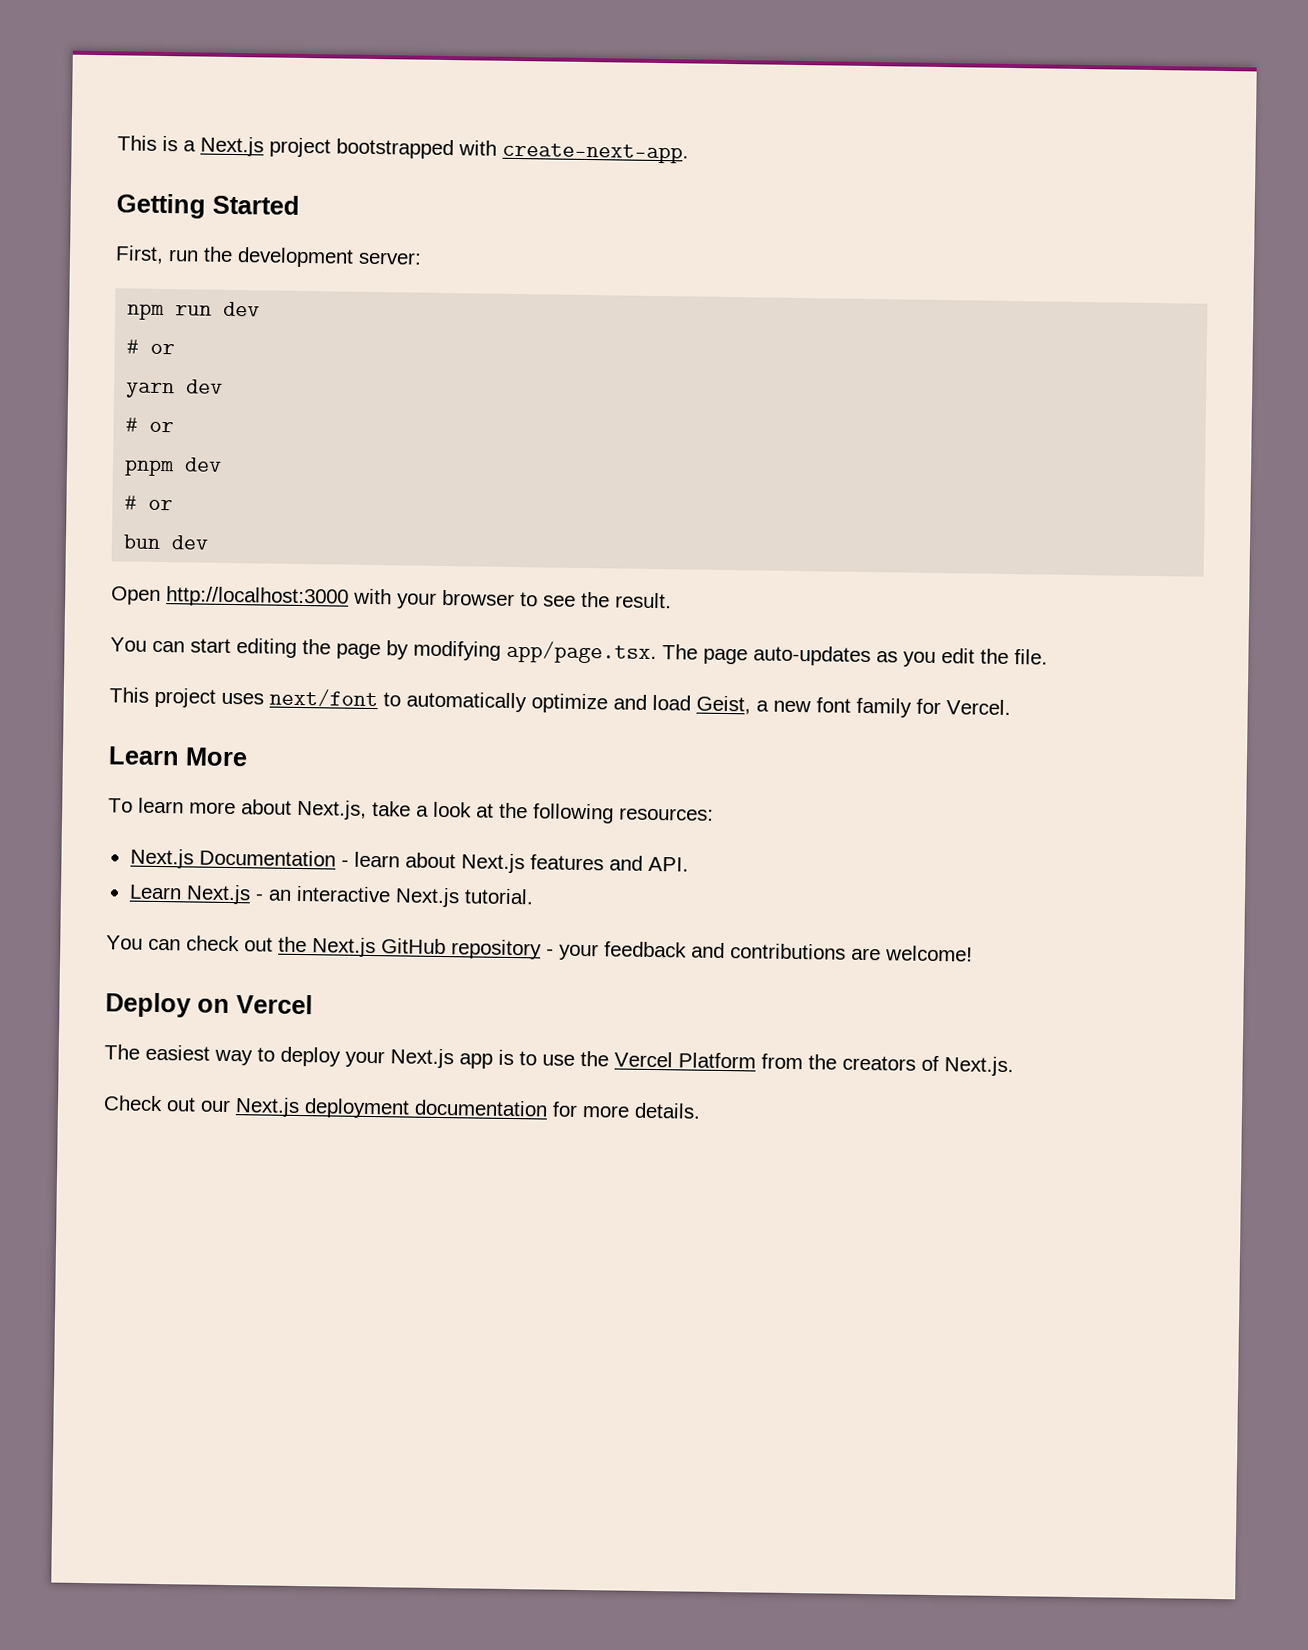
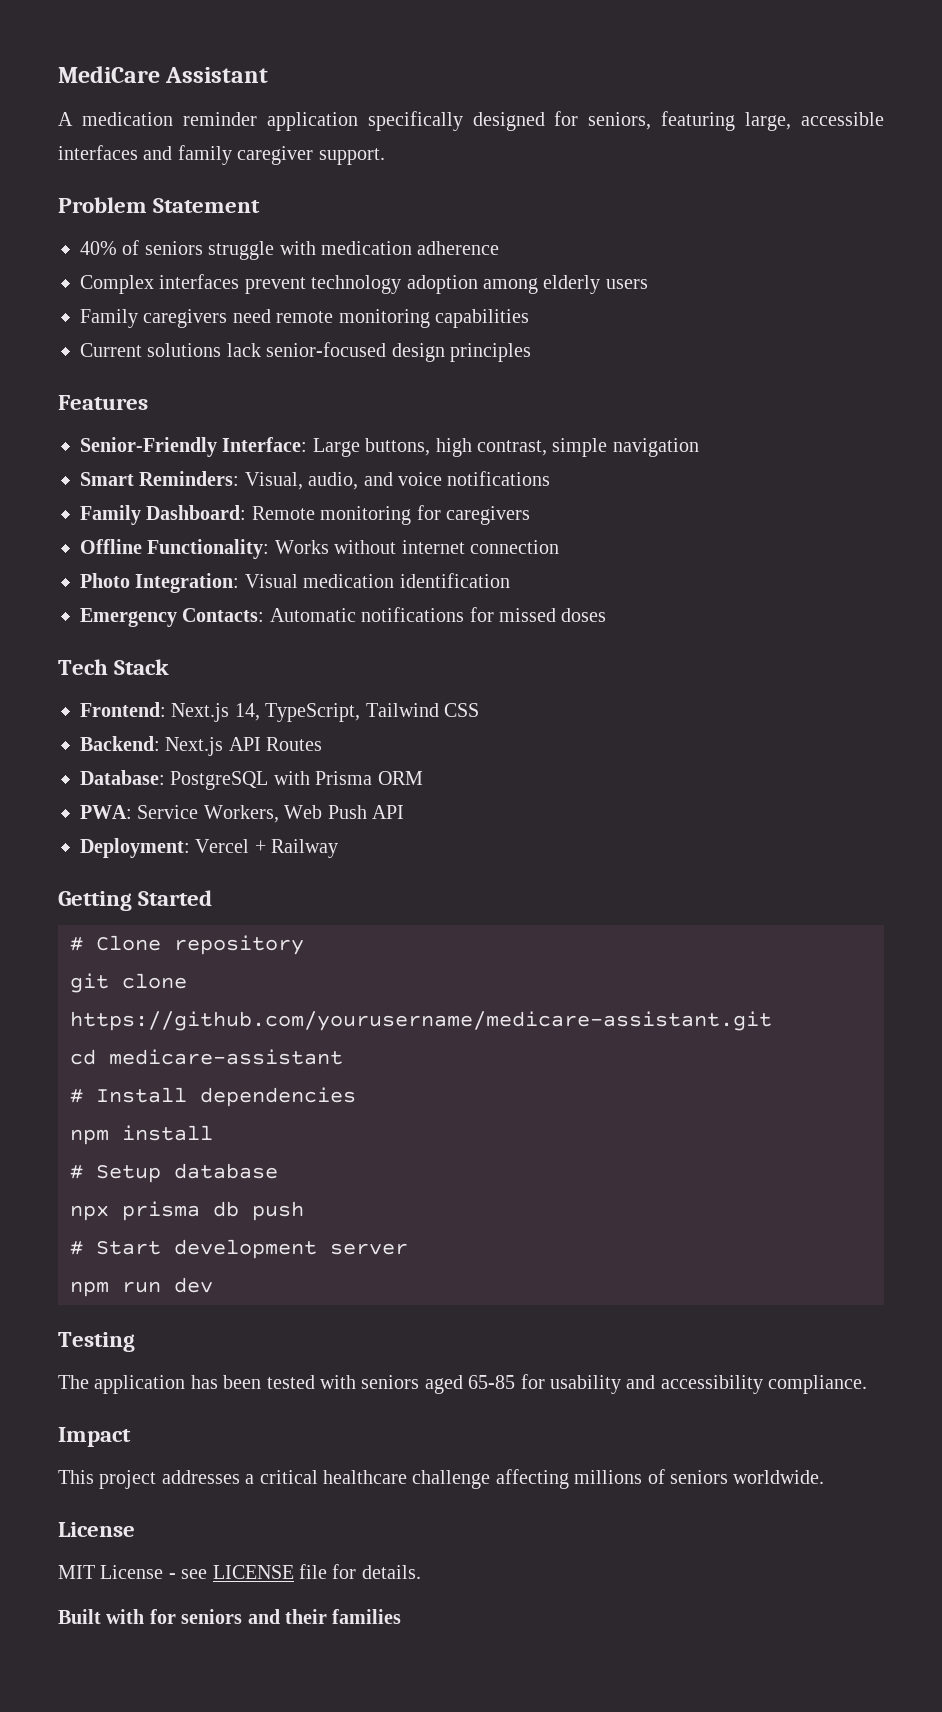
[117,135,689,164] [116,193,300,219] [115,245,422,268] [127,301,261,321] [126,339,176,355] [125,379,224,399] [125,417,175,433] [124,457,223,477] [124,495,174,511] [123,534,210,550] [111,586,672,609] [110,637,1048,667] [109,687,1011,718] [108,746,248,767] [108,797,714,824] [129,848,689,874] [128,884,534,908] [106,935,973,962] [105,992,313,1018] [104,1044,1014,1077] [103,1095,701,1119] This is a Next.js project bootstrapped with create-next-app. // Getting Started // First, run the development server: // npm run dev // # or // yarn dev // # or // pnpm dev // # or // bun dev // Open http://localhost:3000 with your browser to see the result. // You can start editing the page by modifying app/page.tsx. The page auto-updates as you edit the file. // This project uses next/font to automatically optimize and load Geist, a new font family for Vercel. // Learn More // To learn more about Next.js, take a look at the following resources: // Next.js Documentation - learn about Next.js features and API. // Learn Next.js - an interactive Next.js tutorial. // You can check out the Next.js GitHub repository - your feedback and contributions are welcome! // Deploy on Vercel // The easiest way to deploy your Next.js app is to use the Vercel Platform from the creators of Next.js. // Check out our Next.js deployment documentation for more details. -> [58,66,269,83] [58,111,884,131] [58,145,385,165] [58,197,261,213] [80,240,500,260] [80,274,648,294] [80,309,529,328] [80,342,531,362] [58,395,148,410] [80,437,699,457] [80,471,551,490] [80,505,530,525] [80,539,559,559] [80,573,510,593] [80,607,607,627] [58,659,170,675] [80,702,479,722] [80,736,323,756] [80,770,423,790] [80,805,404,823] [80,838,339,858] [58,890,213,911] [70,935,304,955] [70,973,187,993] [70,1011,772,1031] [70,1049,343,1065] [70,1087,356,1107] [70,1125,213,1145] [70,1163,278,1183] [70,1201,304,1221] [70,1239,408,1259] [70,1277,213,1297] [58,1332,135,1352] [58,1374,868,1394] [58,1427,131,1447] [58,1469,825,1489] [58,1522,135,1537] [58,1564,421,1579] [58,1609,402,1624] MediCare Assistant // A medication reminder application specifically designed for seniors, featuring large, accessible interfaces and family caregiver support. // Problem Statement // 40% of seniors struggle with medication adherence // Complex interfaces prevent technology adoption among elderly users // Family caregivers need remote monitoring capabilities // Current solutions lack senior-focused design principles // Features // Senior-Friendly Interface: Large buttons, high contrast, simple navigation // Smart Reminders: Visual, audio, and voice notifications // Family Dashboard: Remote monitoring for caregivers // Offline Functionality: Works without internet connection // Photo Integration: Visual medication identification // Emergency Contacts: Automatic notifications for missed doses // Tech Stack // Frontend: Next.js 14, TypeScript, Tailwind CSS // Backend: Next.js API Routes // Database: PostgreSQL with Prisma ORM // PWA: Service Workers, Web Push API // Deployment: Vercel + Railway // Getting Started // # Clone repository // git clone https://github.com/yourusername/medicare-assistant.git // cd medicare-assistant // # Install dependencies // npm install // # Setup database // npx prisma db push // # Start development server // npm run dev // Testing // The application has been tested with seniors aged 65-85 for usability and accessibility compliance. // Impact // This project addresses a critical healthcare challenge affecting millions of seniors worldwide. // License // MIT License - see LICENSE file for details. // Built with for seniors and their families

